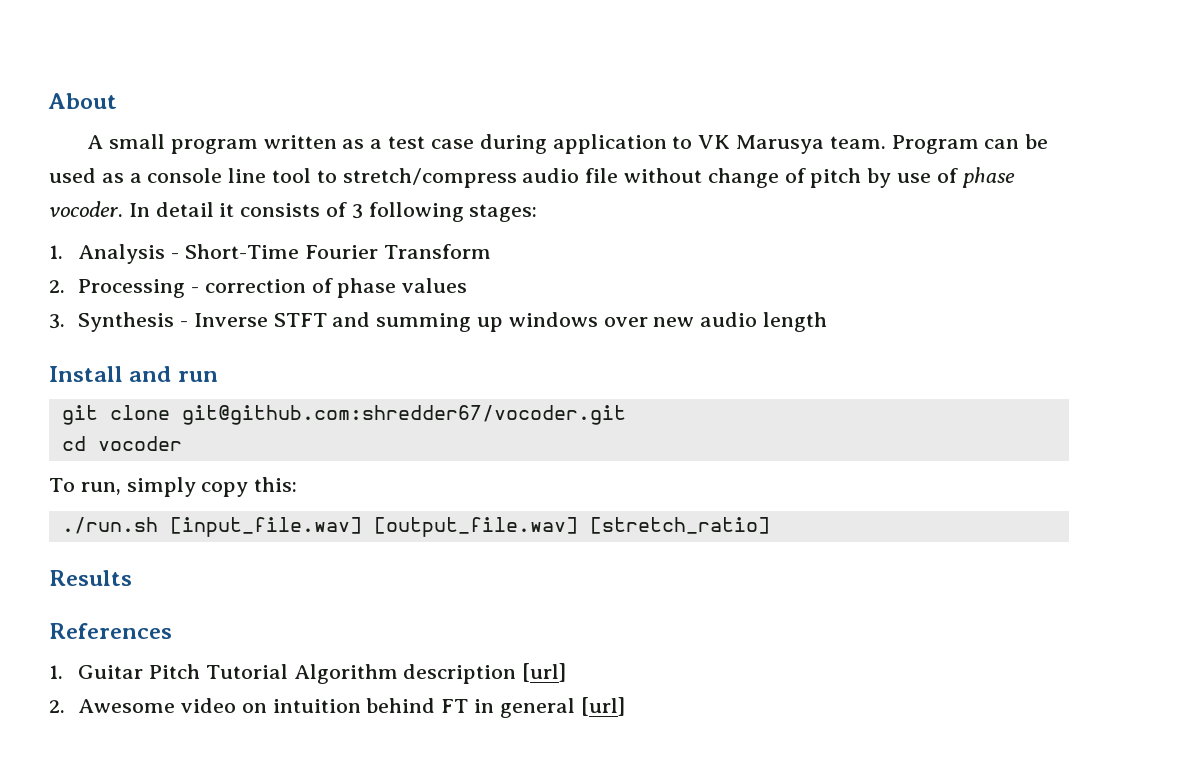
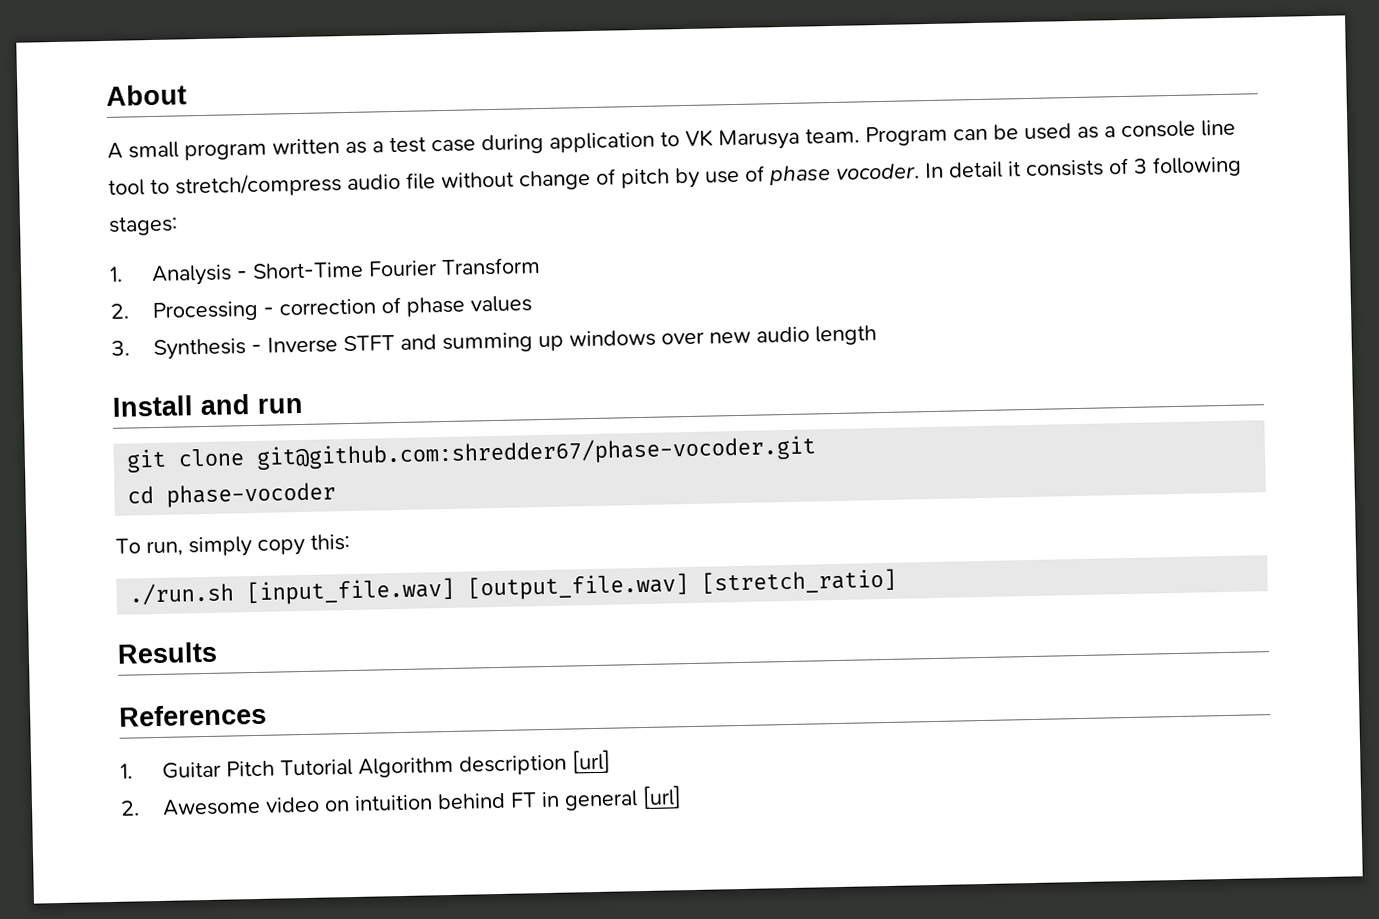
[181,405,626,425] git@github.com:shredder67/vocoder.git -> [256,435,818,470] git@github.com:shredder67/phase-vocoder.git
[97,436,182,451] vocoder -> [166,482,337,508] phase-vocoder

